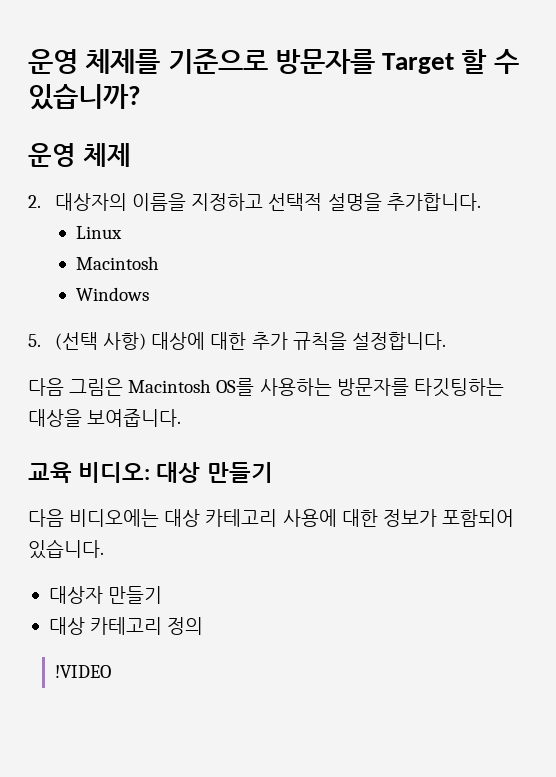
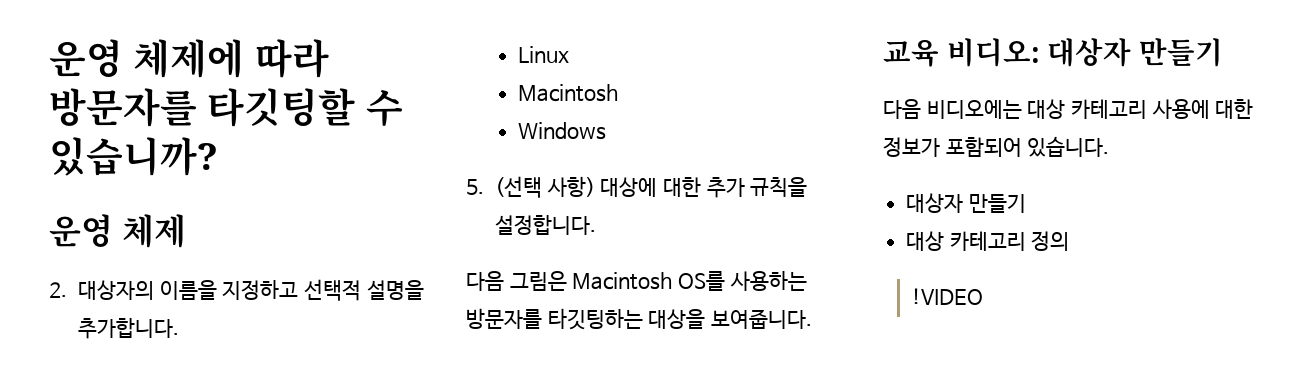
[28,49,488,74] 운영 체제를 기준으로 방문자를 Target 할 -> [49,39,329,78] [49,88,356,127] 운영 체제에 따라 방문자를 타깃팅할
[156,462,201,483] 대상 -> [1047,38,1132,67] 대상자

